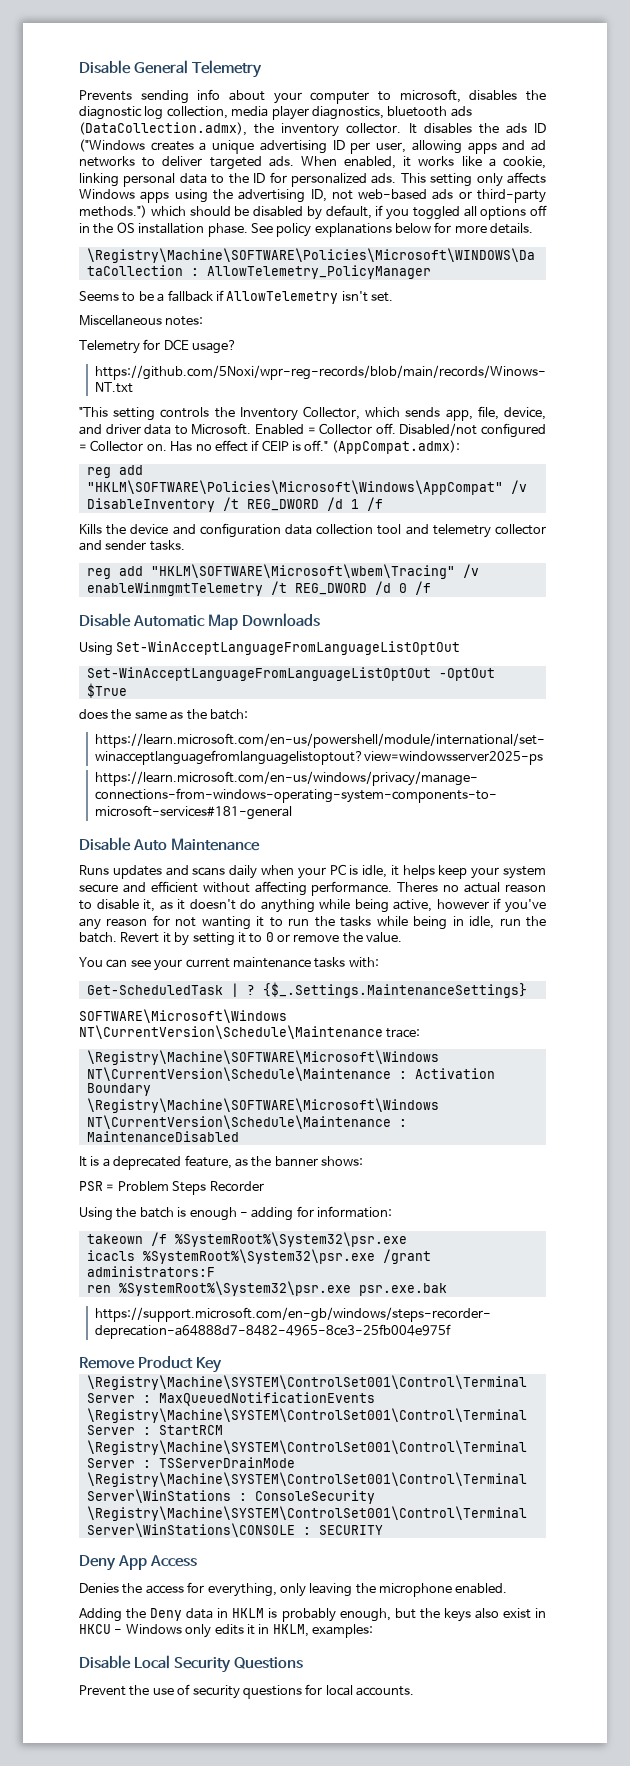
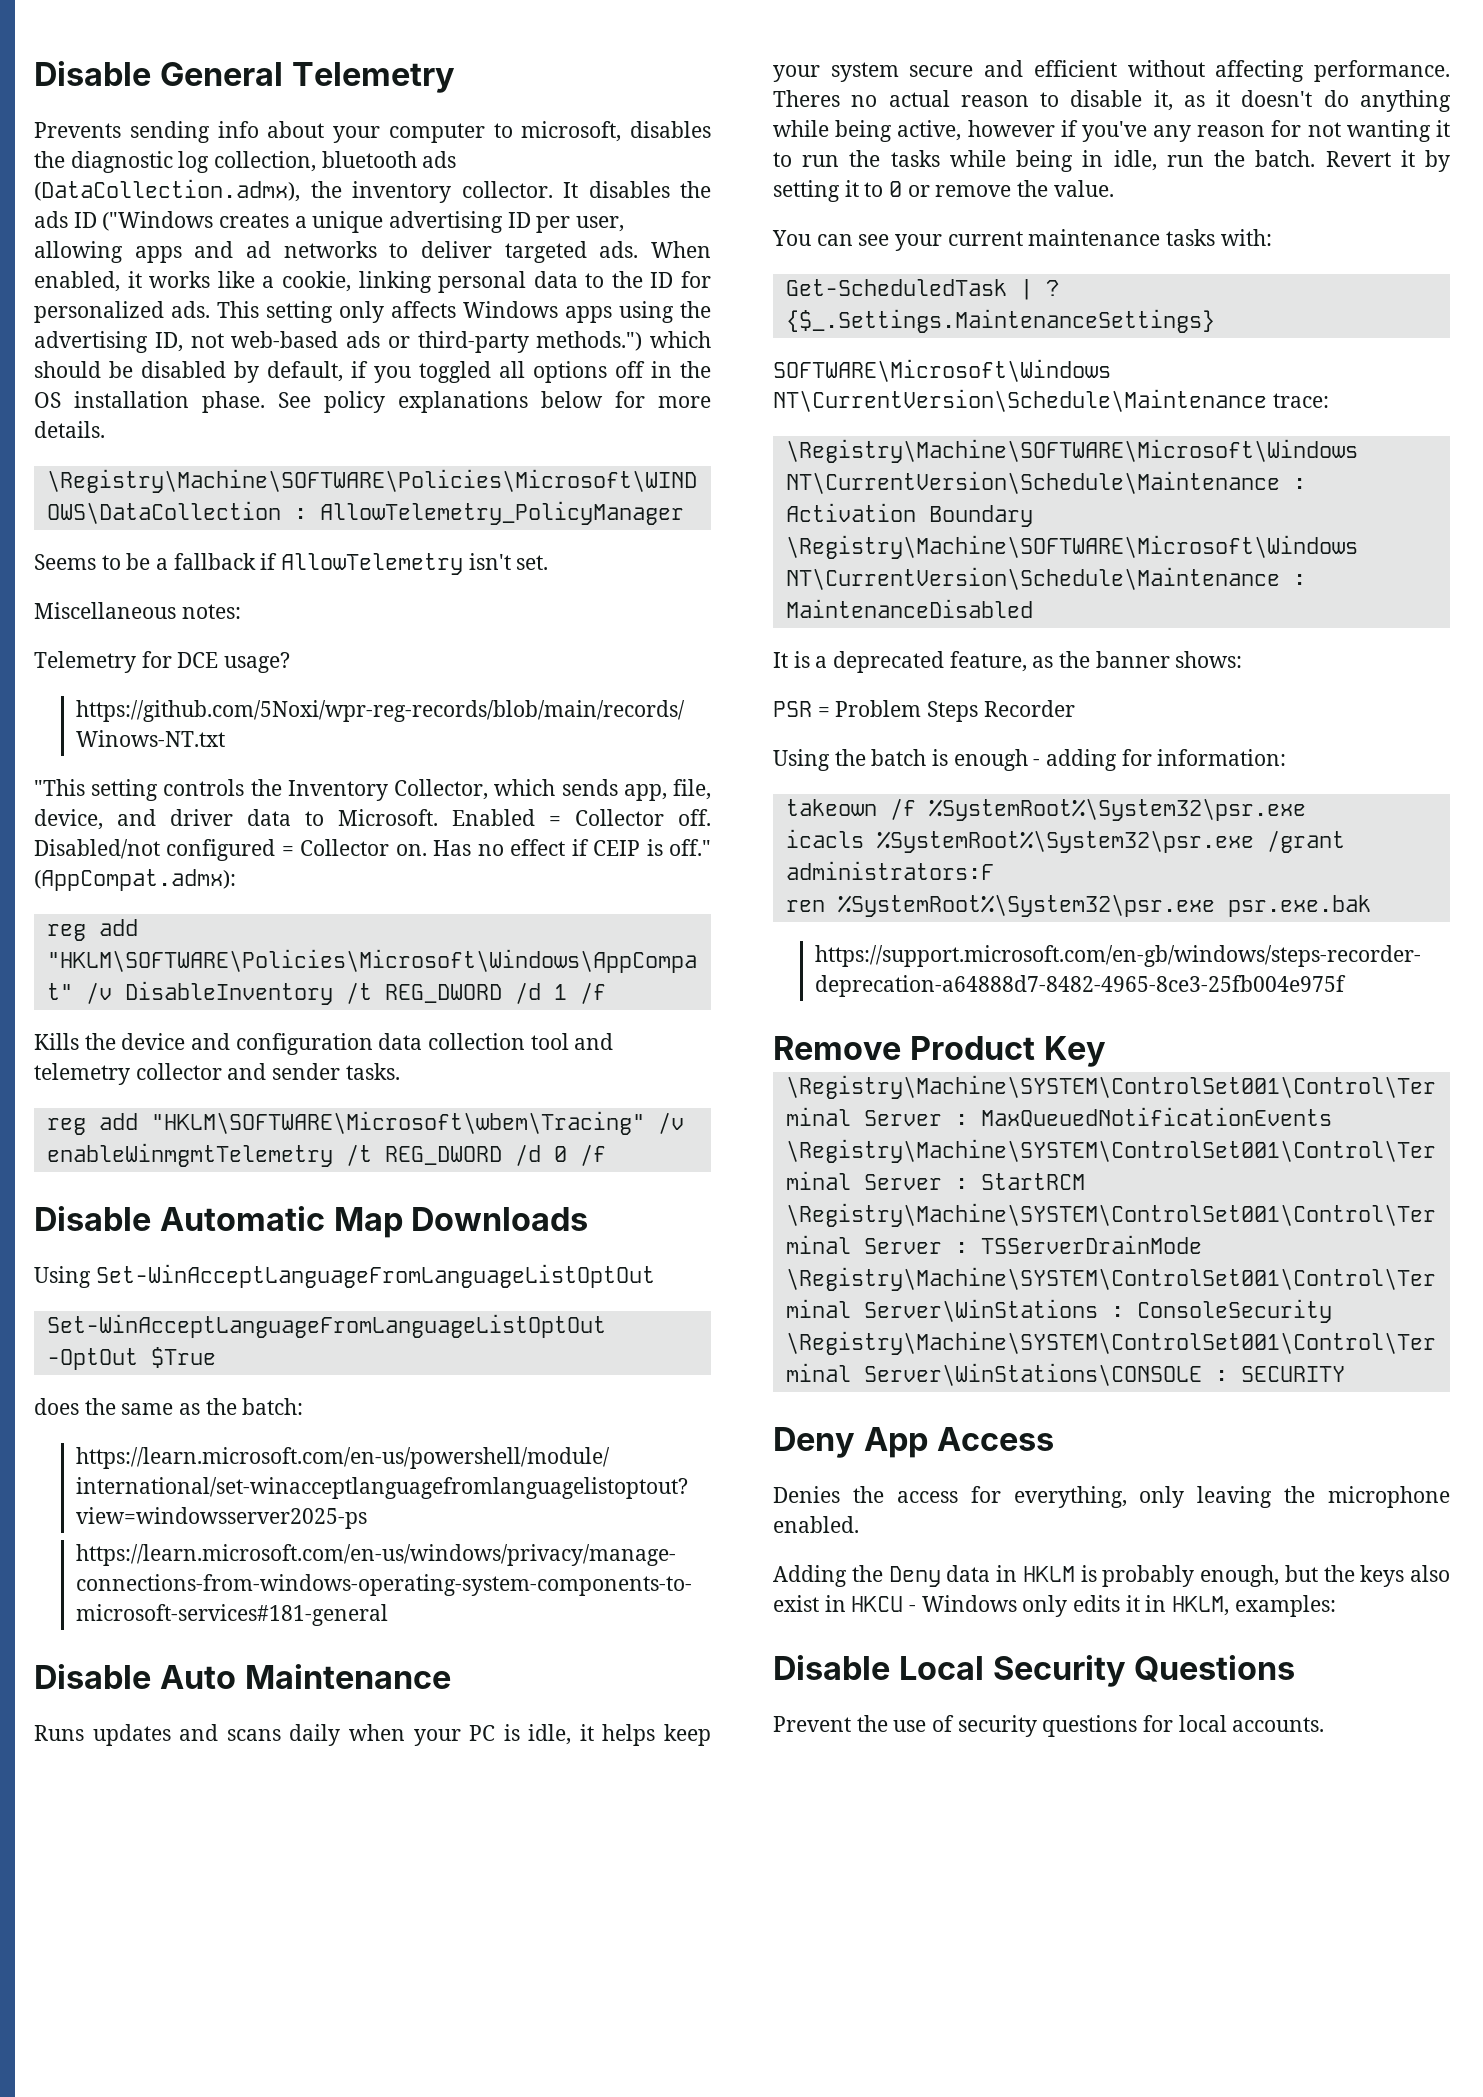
[231,106,384,120] media player diagnostics, -> (317, 161) none

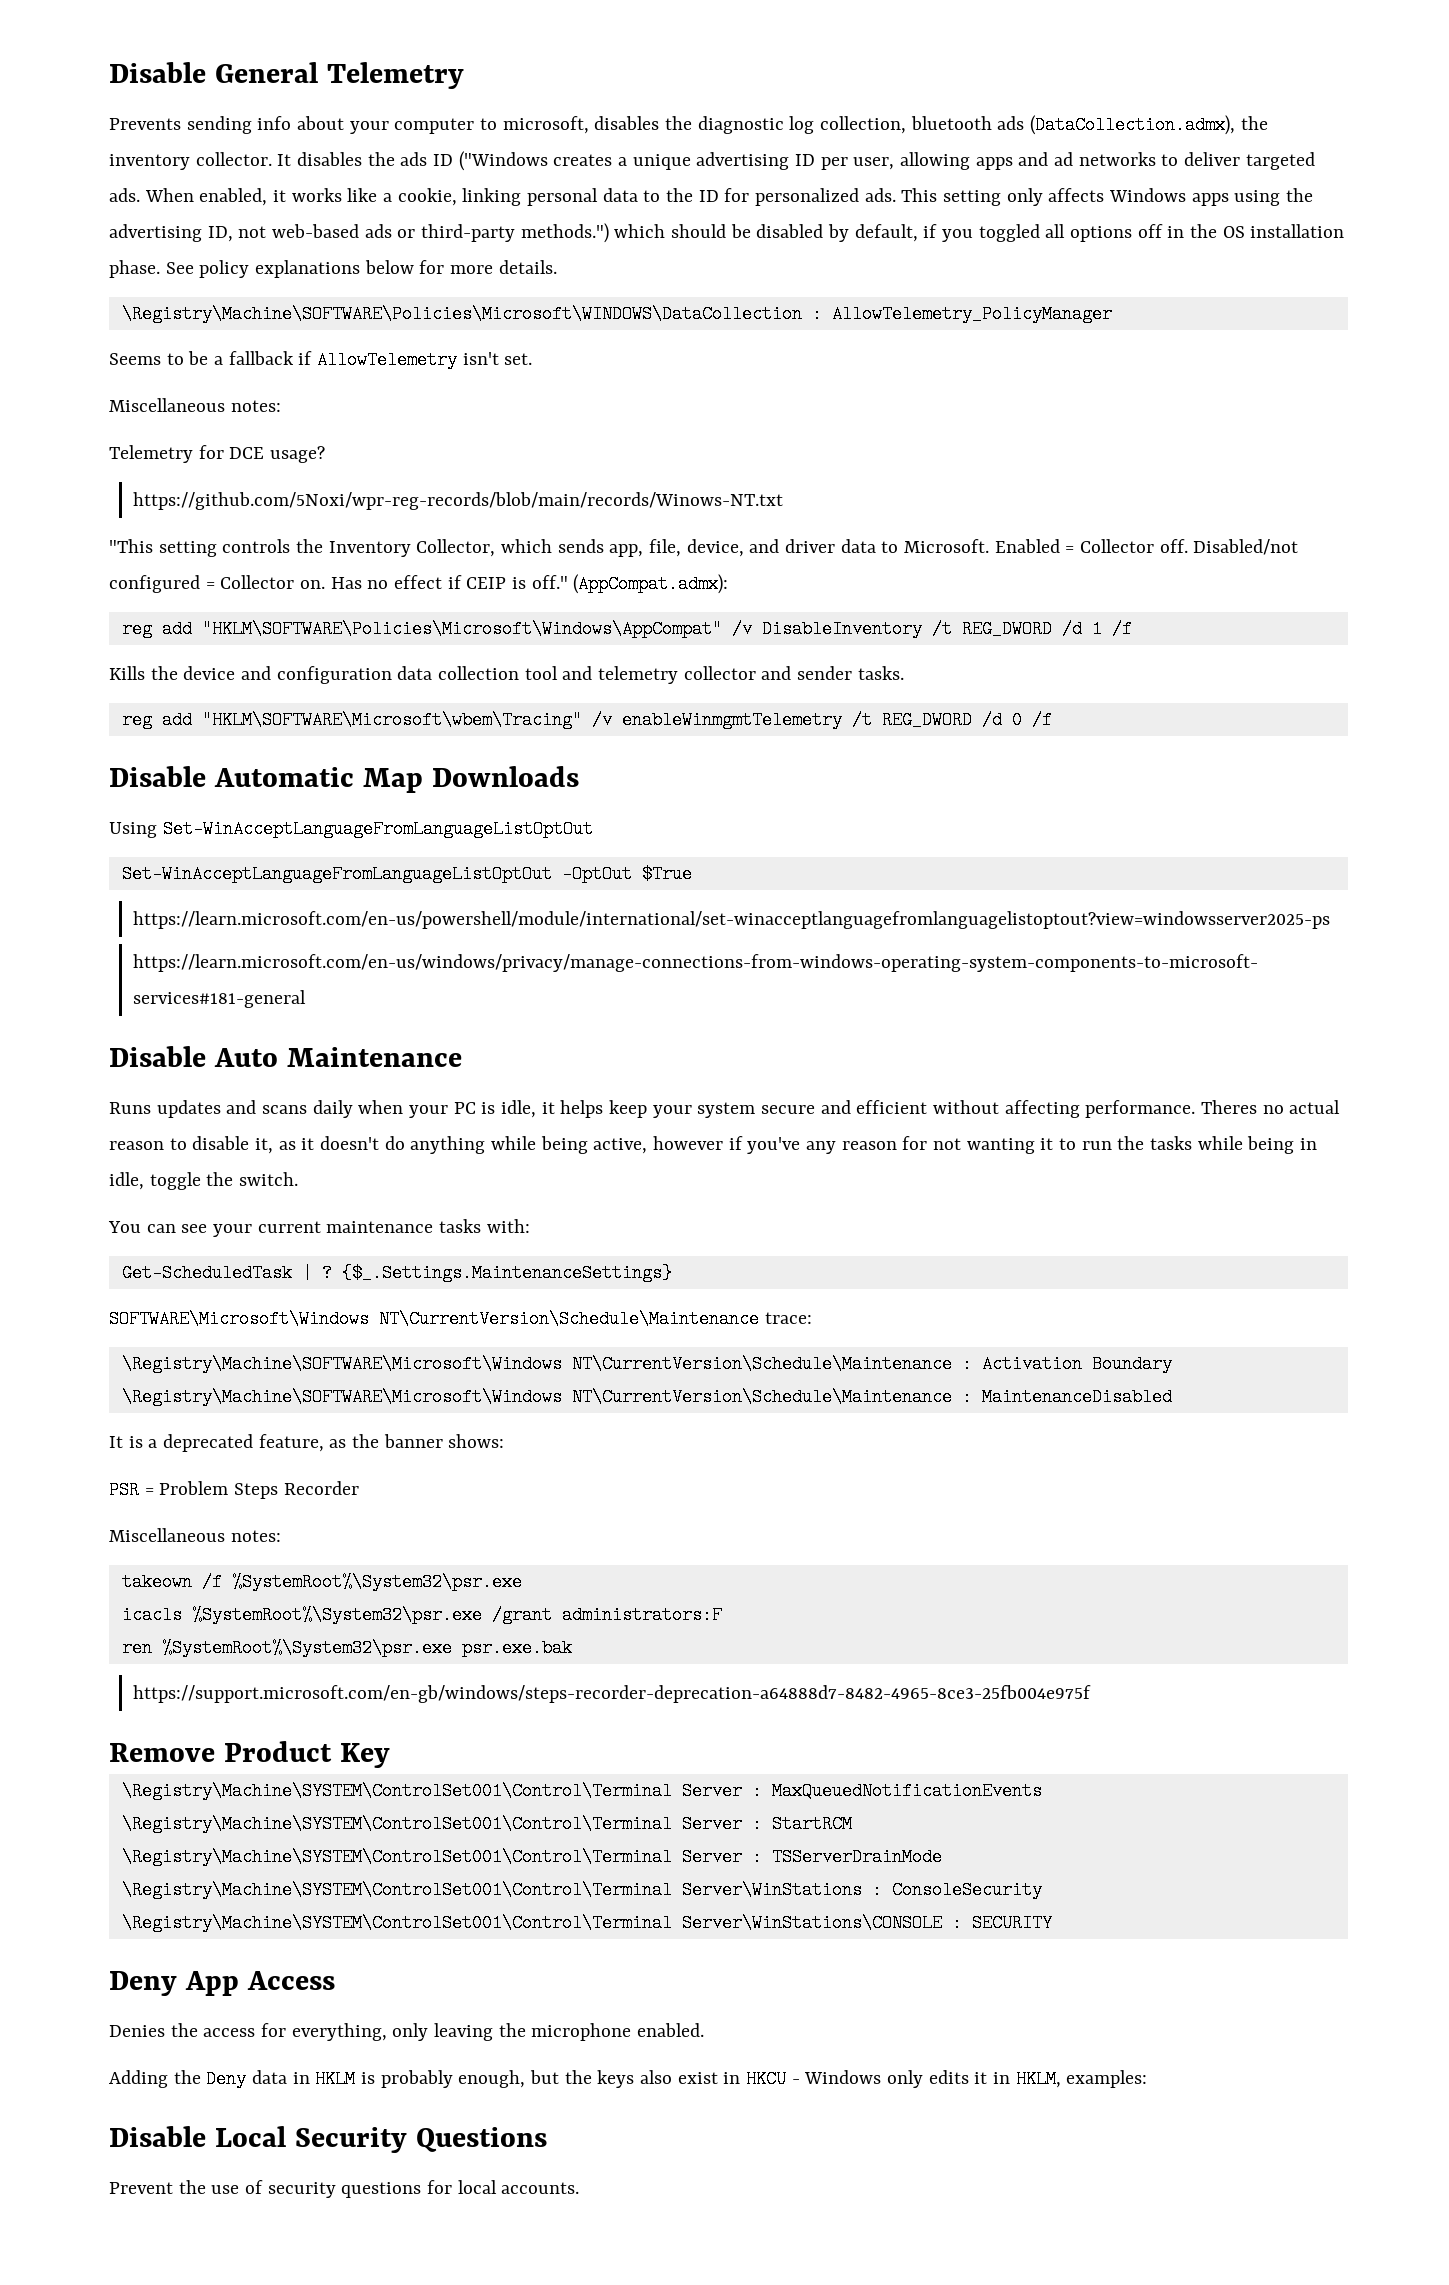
[34,1398,304,1415] // does the same as the batch: -> (692, 874) none
[1166,150,1450,172] [773,180,1114,202] run the batch. Revert it by setting it to 0 or remove the value. -> [149,1172,299,1190] toggle the switch.
[773,749,1287,771] Using the batch is enough - adding for information: -> [109,1528,281,1542] Miscellaneous notes:

